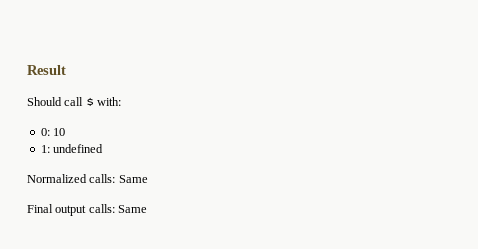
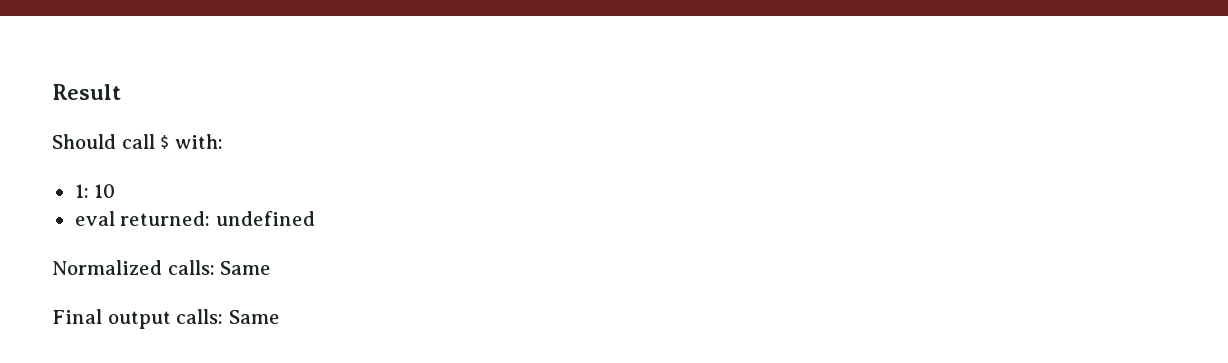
[40,128,50,136] 0: -> [74,184,89,198] 1:
[40,145,50,153] 1: -> [74,211,211,226] eval returned:

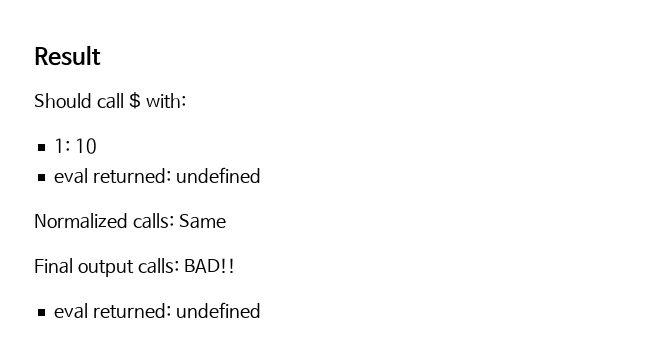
[228,310,280,324] Same -> [183,258,236,273] [53,302,261,319] BAD!! // eval returned: undefined

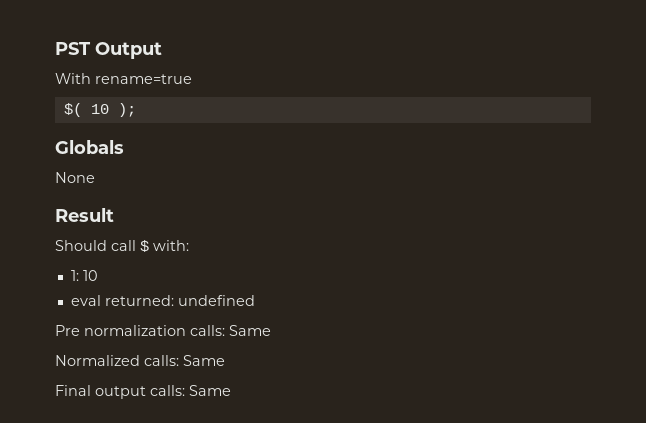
(34, 55) none -> [55,42,162,59] [55,73,192,84] [63,103,136,117] [55,140,124,154] [55,172,95,183] PST Output // With rename=true // $( 10 ); // Globals // None //
(261, 175) none -> [55,325,271,336] // Pre normalization calls: Same
[183,258,236,273] [53,302,261,319] BAD!! // eval returned: undefined -> [189,385,231,396] Same

